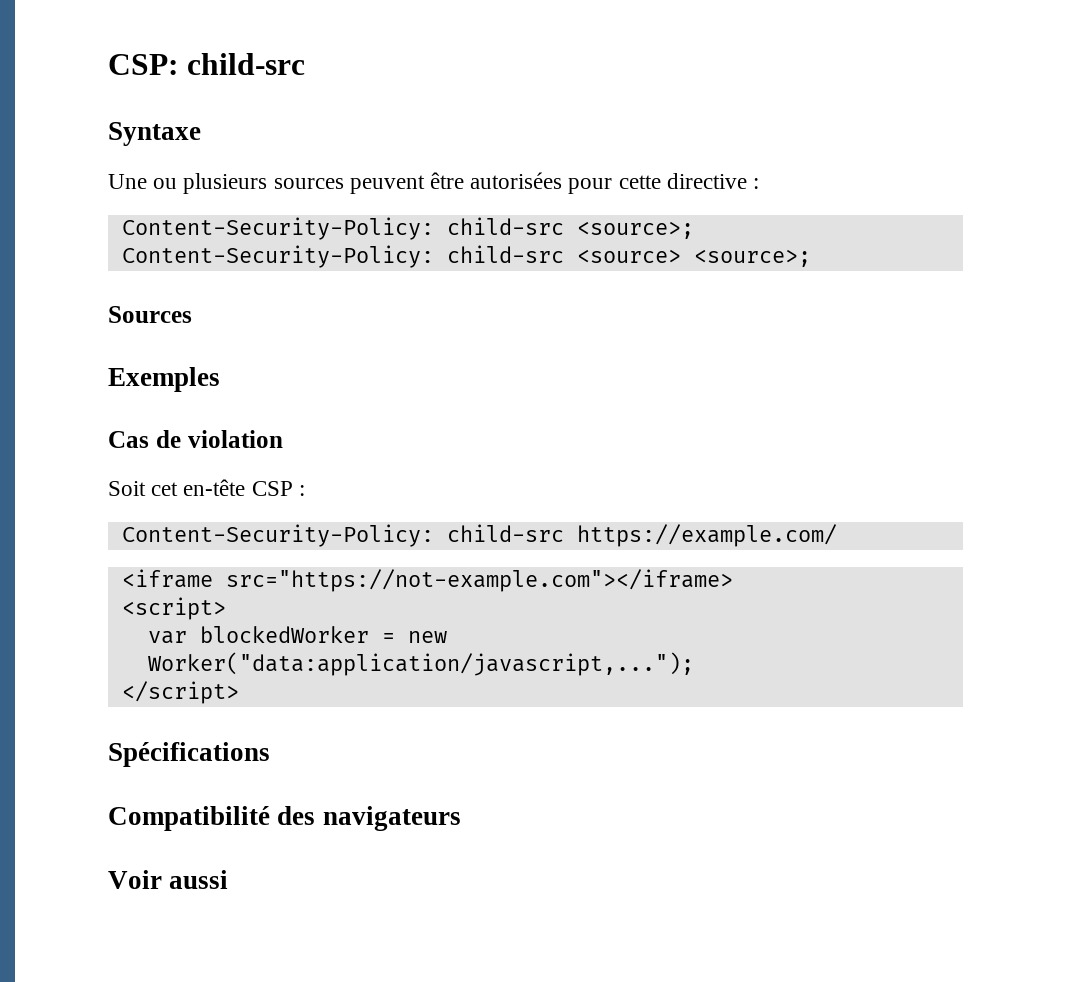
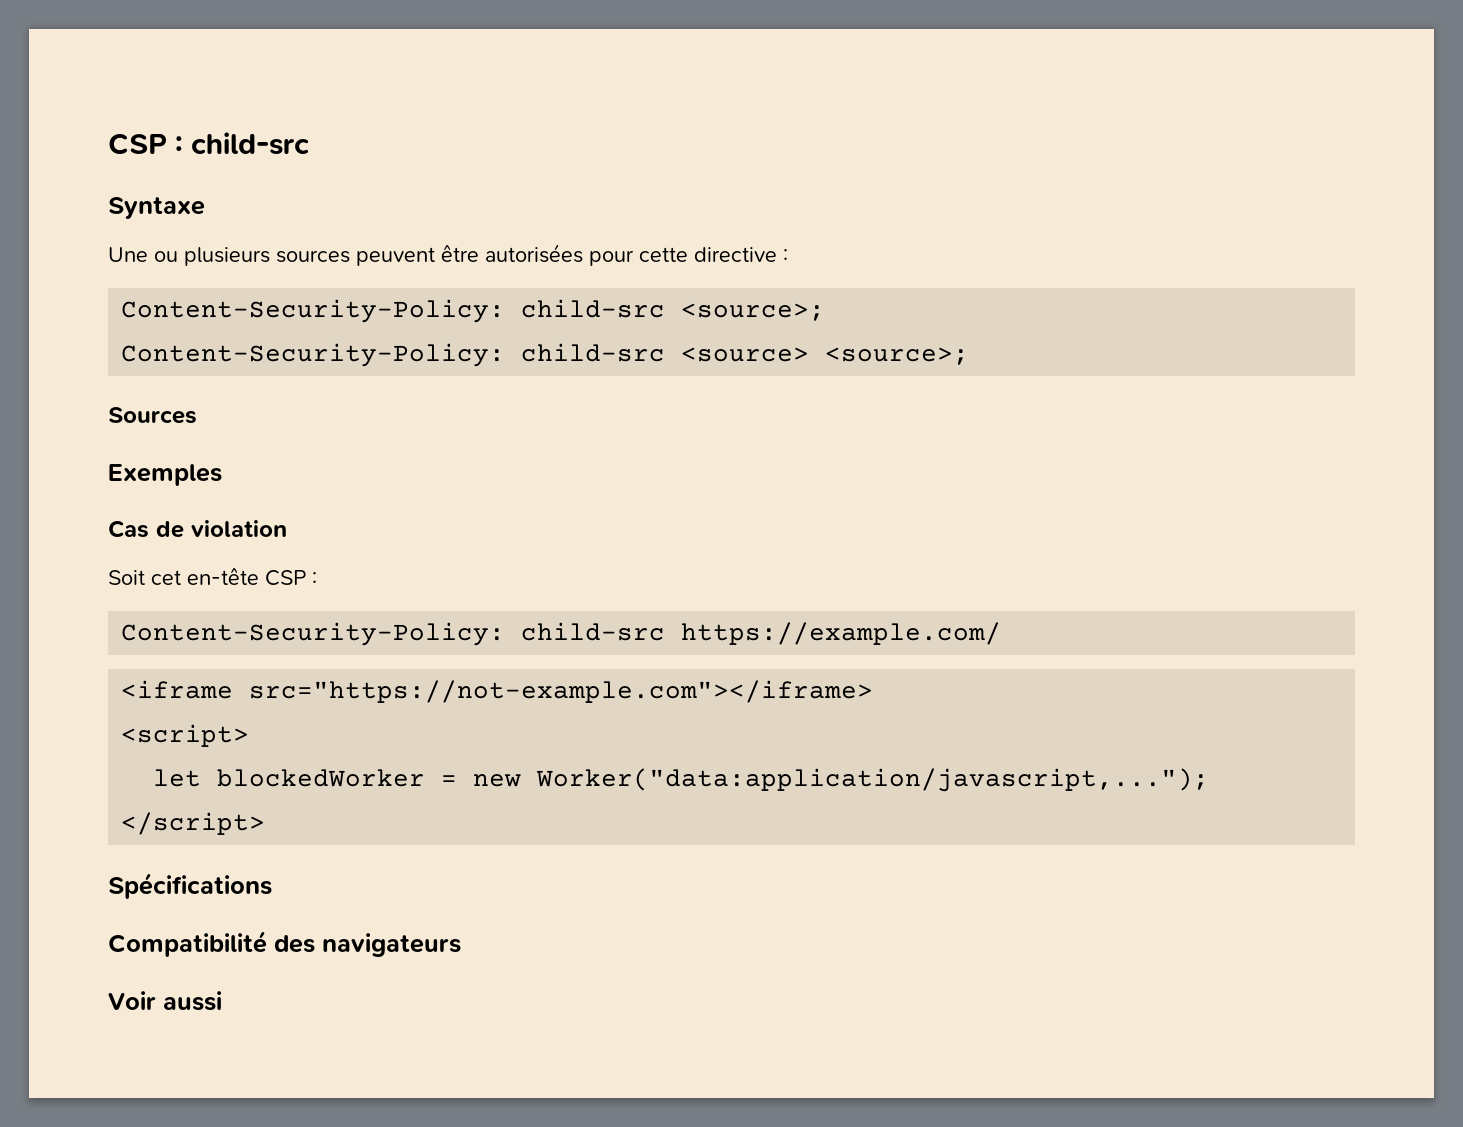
[108,54,178,75] CSP: -> [108,133,184,155] CSP :
[147,631,187,644] var -> [153,769,202,787] let

